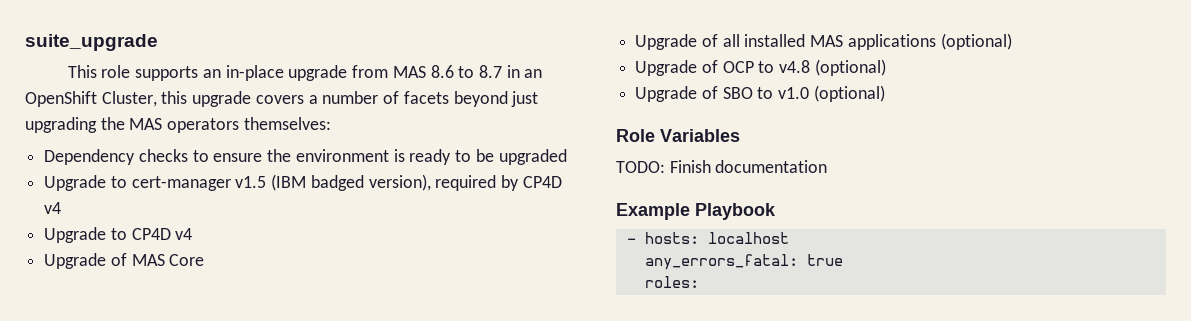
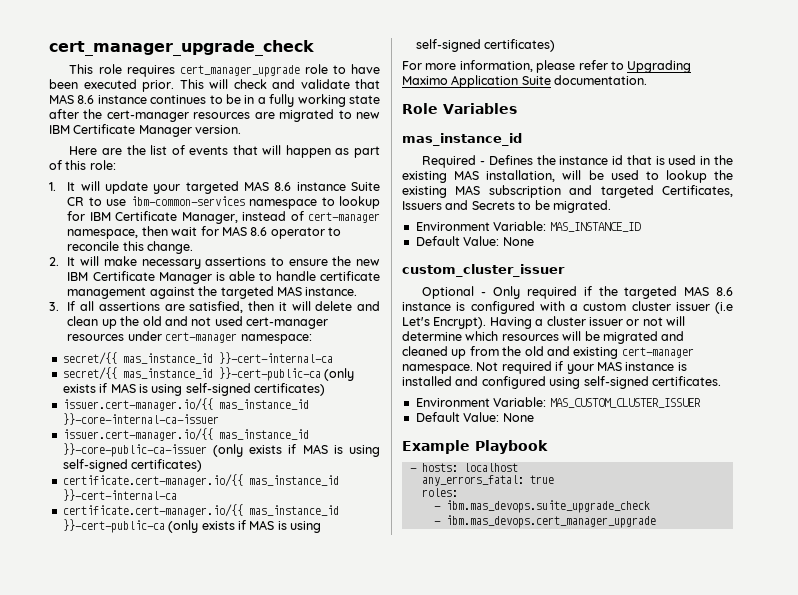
[25,34,158,51] suite_upgrade -> [49,40,314,56] cert_manager_upgrade_check
[135,65,543,81] [25,91,539,107] [25,117,331,133] [44,149,567,165] [44,174,562,191] [44,202,62,214] [44,227,193,243] [44,253,205,269] [635,33,1012,50] [635,59,886,76] [635,85,885,102] [616,129,740,142] [616,160,828,173] supports an in-place upgrade from MAS 8.6 to 8.7 in an OpenShift Cluster, this upgrade covers a number of facets beyond just upgrading the MAS operators themselves: // Dependency checks to ensure the environment is ready to be upgraded // Upgrade to cert-manager v1.5 (IBM badged version), required by CP4D v4 // Upgrade to CP4D v4 // Upgrade of MAS Core // Upgrade of all installed MAS applications (optional) // Upgrade of OCP to v4.8 (optional) // Upgrade of SBO to v1.0 (optional) // Role Variables // TODO: Finish documentation -> [126,64,380,77] [49,79,380,92] [49,94,380,107] [49,109,380,122] [49,124,242,137] [69,145,380,158] [49,160,116,170] [49,181,380,194] [67,196,380,209] [67,211,380,224] [67,226,342,239] [67,241,194,254] [49,256,381,269] [67,271,381,284] [67,286,358,299] [49,301,381,313] [67,316,329,329] [67,331,312,344] [62,352,333,365] [62,367,355,381] [62,383,325,396] [62,398,309,411] [62,413,219,425] [62,428,309,441] [62,443,380,457] [62,459,203,472] [62,474,339,487] [62,489,177,501] [62,504,339,517] [62,519,321,533] [415,39,556,52] [402,60,692,73] [402,75,648,88] [402,103,517,114] [402,133,522,146] [422,155,733,168] [402,170,733,183] [402,185,733,198] [402,200,611,213] [415,221,641,232] [415,236,534,246] [402,264,565,277] [422,286,733,299] [402,301,733,314] [402,316,685,329] [402,331,685,344] [402,346,694,359] [402,361,687,374] [402,376,721,389] [415,397,701,408] [415,412,534,422] requires cert_manager_upgrade role to have been executed prior. This will check and validate that MAS 8.6 instance continues to be in a fully working state after the cert-manager resources are migrated to new IBM Certificate Manager version. // Here are the list of events that will happen as part of this role: // 1. It will update your targeted MAS 8.6 instance Suite CR to use ibm-common-services namespace to lookup for IBM Certificate Manager, instead of cert-manager namespace, then wait for MAS 8.6 operator to reconcile this change. // 2. It will make necessary assertions to ensure the new IBM Certificate Manager is able to handle certificate management against the targeted MAS instance. // 3. If all assertions are satisfied, then it will delete and clean up the old and not used cert-manager resources under cert-manager namespace: // secret/{{ mas_instance_id }}-cert-internal-ca // secret/{{ mas_instance_id }}-cert-public-ca (only exists if MAS is using self-signed certificates) // issuer.cert-manager.io/{{ mas_instance_id }}-core-internal-ca-issuer // issuer.cert-manager.io/{{ mas_instance_id }}-core-public-ca-issuer (only exists if MAS is using self-signed certificates) // certificate.cert-manager.io/{{ mas_instance_id }}-cert-internal-ca // certificate.cert-manager.io/{{ mas_instance_id }}-cert-public-ca (only exists if MAS is using self-signed certificates) // For more information, please refer to Upgrading Maximo Application Suite documentation. // Role Variables // mas_instance_id // Required - Defines the instance id that is used in the existing MAS installation, will be used to lookup the existing MAS subscription and targeted Certificates, Issuers and Secrets to be migrated. // Environment Variable: MAS_INSTANCE_ID // Default Value: None // custom_cluster_issuer // Optional - Only required if the targeted MAS 8.6 instance is configured with a custom cluster issuer (i.e Let's Encrypt). Having a cluster issuer or not will determine which resources will be migrated and cleaned up from the old and existing cert-manager namespace. Not required if your MAS instance is installed and configured using self-signed certificates. // Environment Variable: MAS_CUSTOM_CLUSTER_ISSUER // Default Value: None
(699, 282) none -> [433,500,650,513] [433,515,656,528] // - ibm.mas_devops.suite_upgrade_check // - ibm.mas_devops.cert_manager_upgrade

